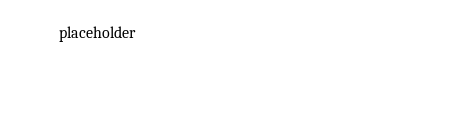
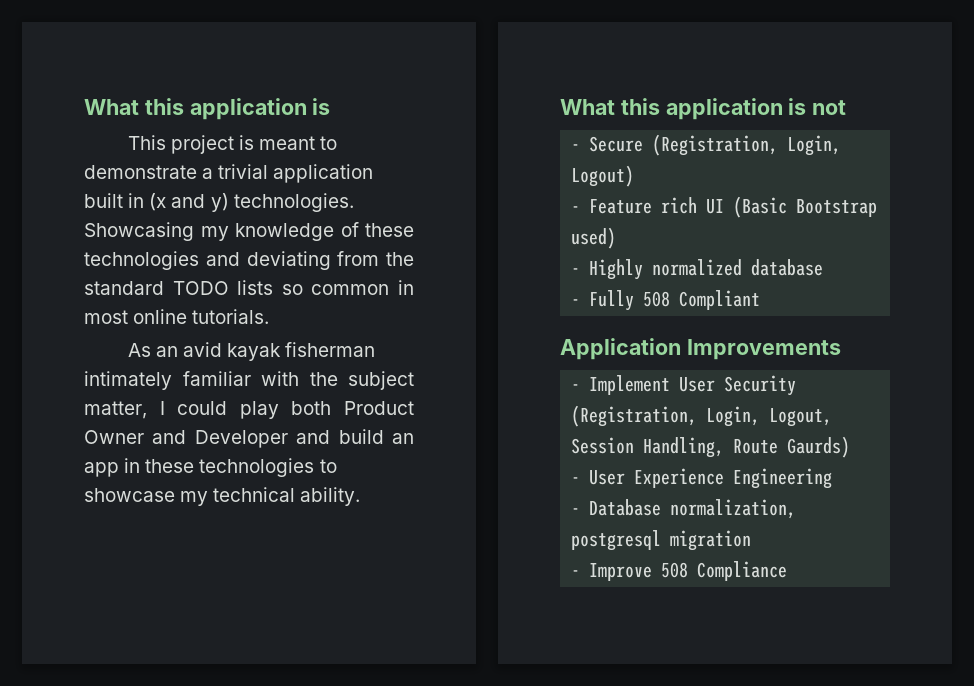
[59,26,136,42] placeholder -> [84,98,331,120] [127,135,338,154] [84,164,374,183] [84,193,354,212] [84,222,414,241] [84,251,414,270] [84,280,414,295] [84,309,270,324] [127,342,376,361] [84,371,414,390] [84,401,414,419] [84,429,414,448] [84,458,337,477] [84,487,361,506] [560,98,847,120] [571,134,842,156] [571,165,635,187] [571,196,878,218] [571,227,617,249] [571,259,824,280] [571,290,761,311] [560,338,841,360] [571,375,797,396] [571,405,833,427] [571,436,851,458] [571,468,833,489] [571,499,797,519] [571,530,752,551] [571,561,788,581] What this application is // This project is meant to demonstrate a trivial application built in (x and y) technologies. Showcasing my knowledge of these technologies and deviating from the standard TODO lists so common in most online tutorials. // As an avid kayak fisherman intimately familiar with the subject matter, I could play both Product Owner and Developer and build an app in these technologies to showcase my technical ability. // What this application is not // - Secure (Registration, Login, Logout) // - Feature rich UI (Basic Bootstrap used) // - Highly normalized database // - Fully 508 Compliant // Application Improvements // - Implement User Security (Registration, Login, Logout, Session Handling, Route Gaurds) // - User Experience Engineering // - Database normalization, postgresql migration // - Improve 508 Compliance

